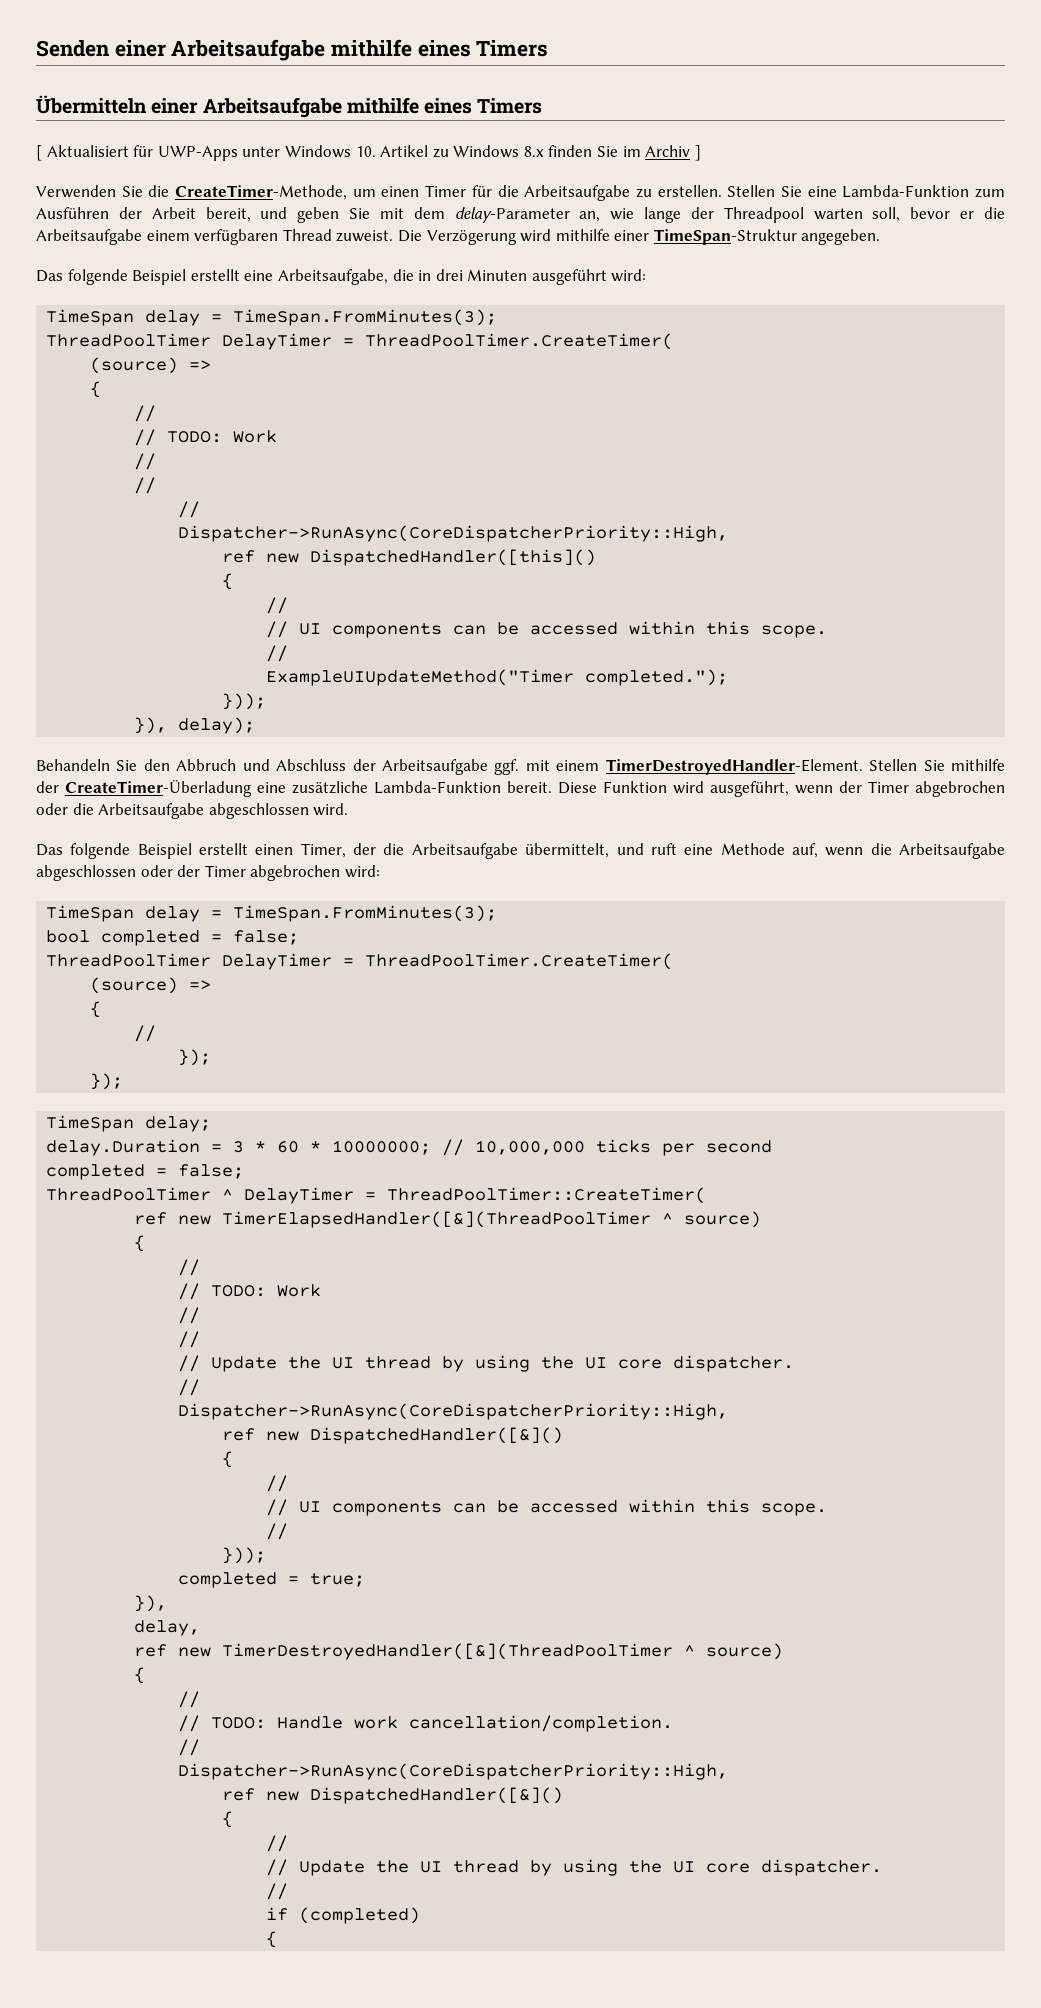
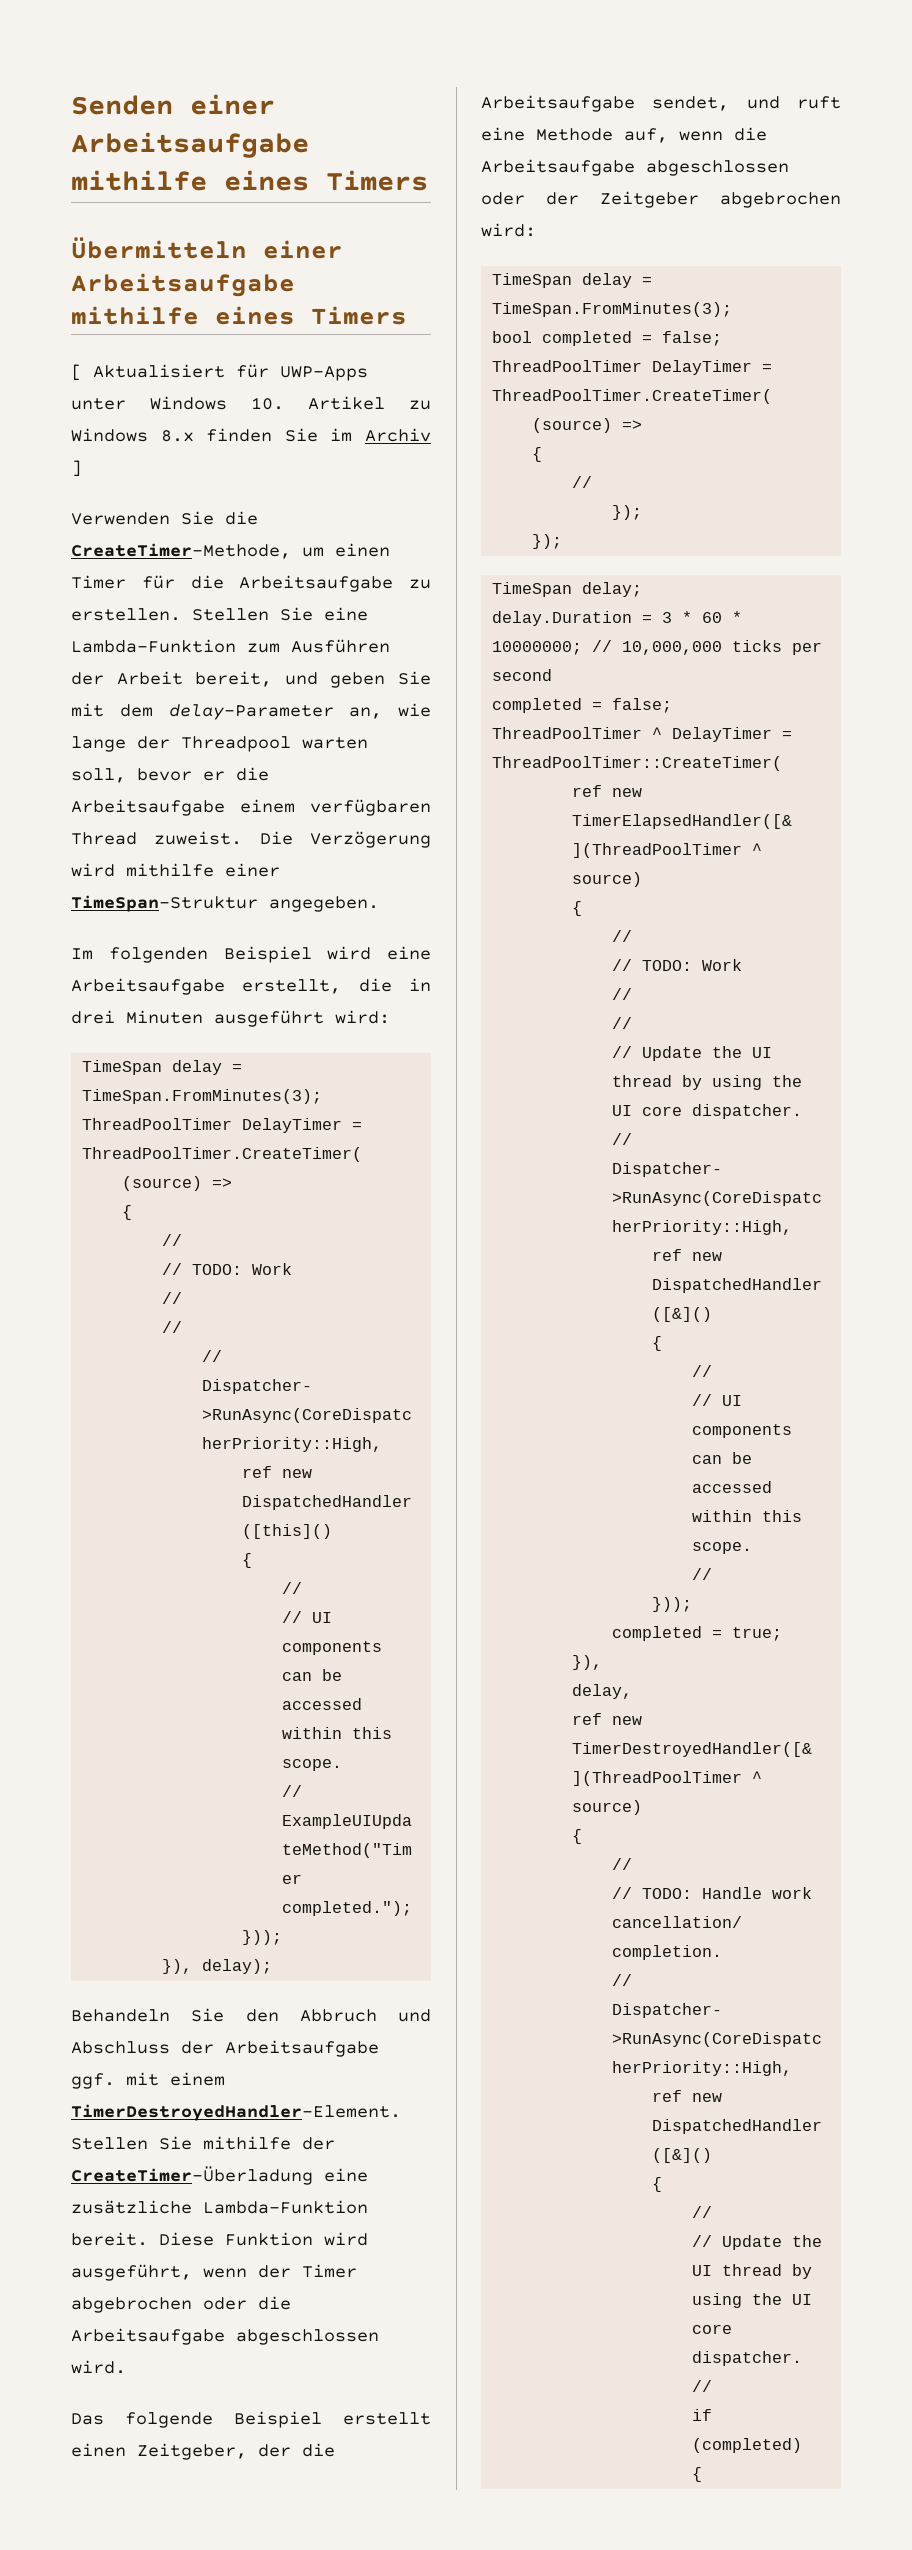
[36,269,388,285] Das folgende Beispiel erstellt eine Arbeitsaufgabe, -> [71,946,431,963] [71,978,342,995] Im folgenden Beispiel wird eine Arbeitsaufgabe erstellt,
[300,843,346,858] Timer, -> [137,2443,247,2460] Zeitgeber,
[525,843,610,858] übermittelt, -> [652,96,730,111] sendet,
[204,865,246,877] Timer -> [600,191,699,208] Zeitgeber

